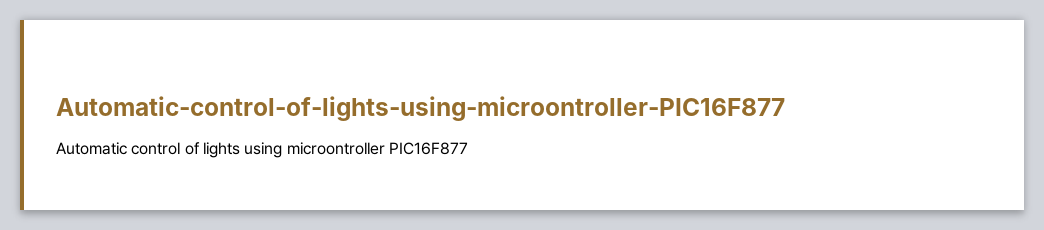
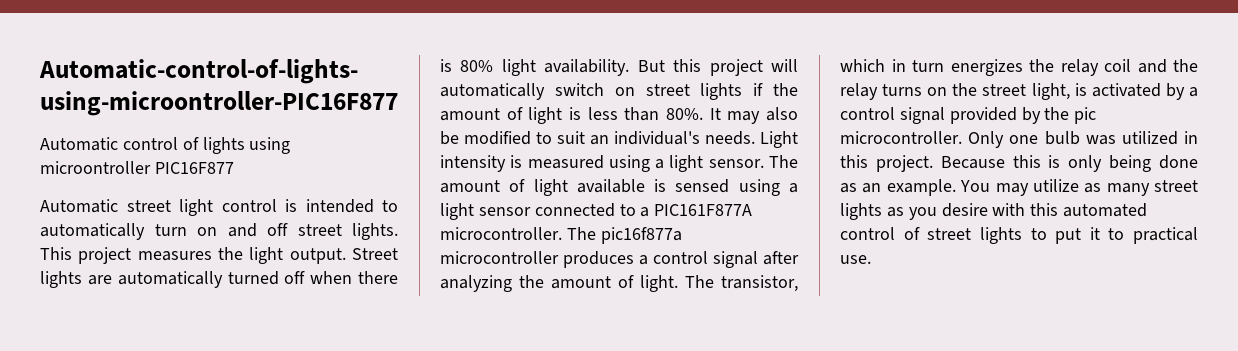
(468, 148) none -> [40,199,398,216] [40,223,398,240] [40,247,399,264] [40,271,398,288] [440,59,798,76] [440,83,798,100] [440,107,798,124] [440,131,798,148] [440,155,798,172] [440,179,798,196] [440,203,753,220] [440,227,682,244] [440,251,799,268] [440,275,798,292] [840,59,1198,76] [840,83,1198,100] [840,107,1097,124] [840,131,1198,148] [840,155,1198,172] [840,179,1198,196] [840,203,1148,220] [840,227,1198,244] [840,255,871,264] // Automatic street light control is intended to automatically turn on and off street lights. This project measures the light output. Street lights are automatically turned off when there is 80% light availability. But this project will automatically switch on street lights if the amount of light is less than 80%. It may also be modified to suit an individual's needs. Light intensity is measured using a light sensor. The amount of light available is sensed using a light sensor connected to a PIC161F877A microcontroller. The pic16f877a microcontroller produces a control signal after analyzing the amount of light. The transistor, which in turn energizes the relay coil and the relay turns on the street light, is activated by a control signal provided by the pic microcontroller. Only one bulb was utilized in this project. Because this is only being done as an example. You may utilize as many street lights as you desire with this automated control of street lights to put it to practical use.

